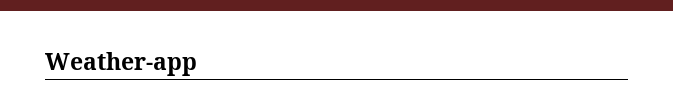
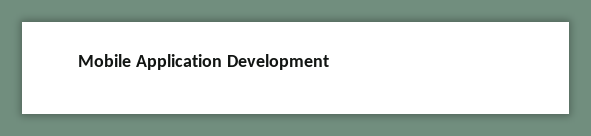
[45,52,197,76] Weather-app -> [78,54,329,70] Mobile Application Development

